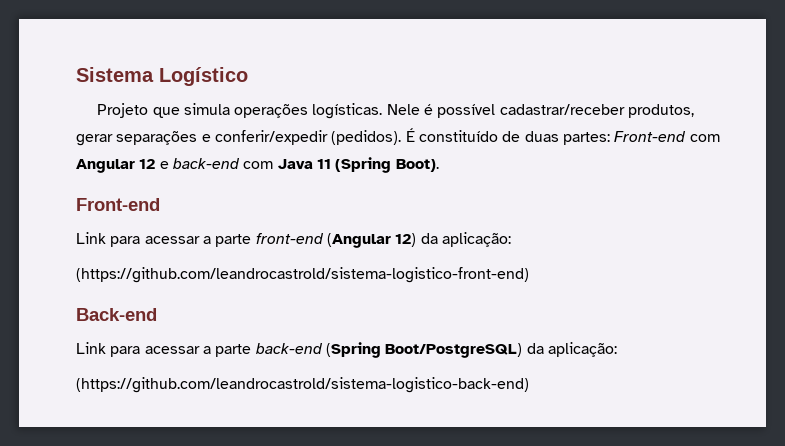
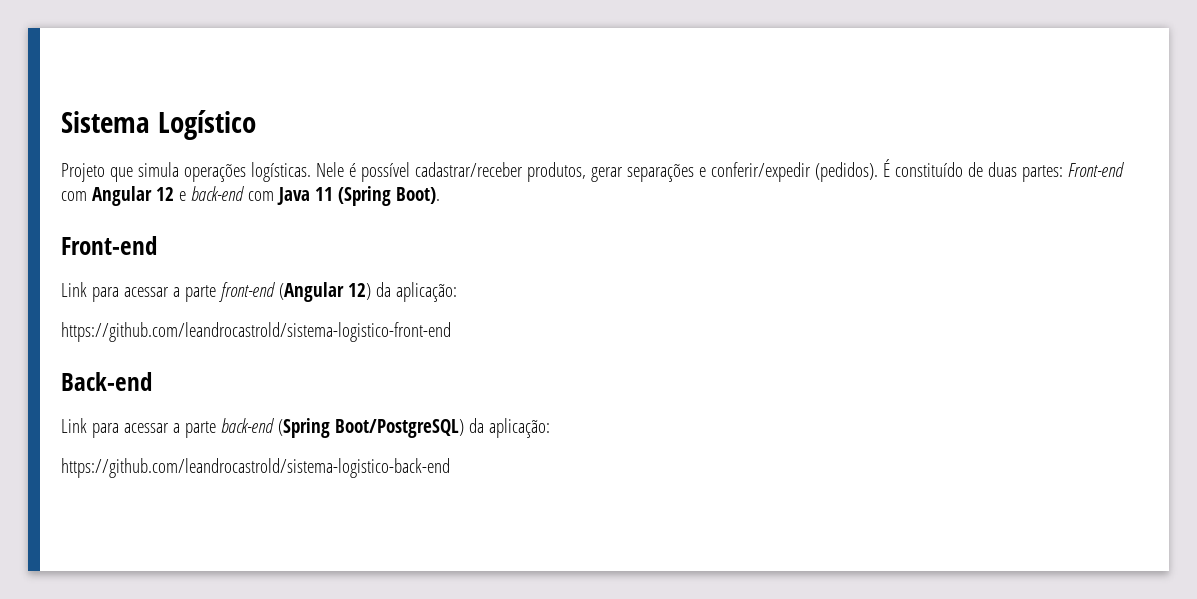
[76,267,529,283] (https://github.com/leandrocastrold/sistema-logistico-front-end) -> [61,322,451,342] https://github.com/leandrocastrold/sistema-logistico-front-end
[76,377,529,393] (https://github.com/leandrocastrold/sistema-logistico-back-end) -> [61,458,450,478] https://github.com/leandrocastrold/sistema-logistico-back-end

